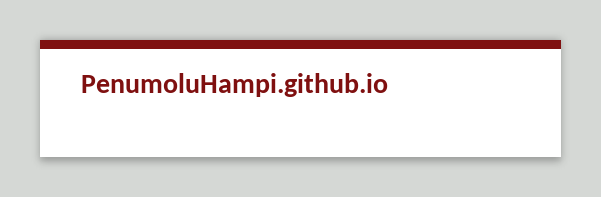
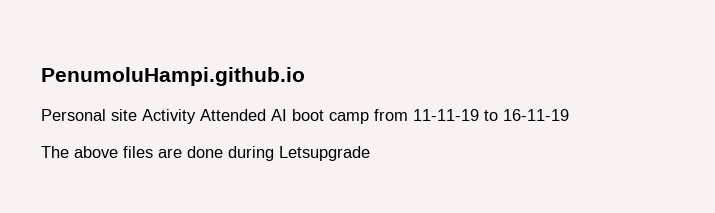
(388, 85) none -> [41,109,569,124] [41,146,370,161] // Personal site Activity Attended AI boot camp from 11-11-19 to 16-11-19 // The above files are done during Letsupgrade

